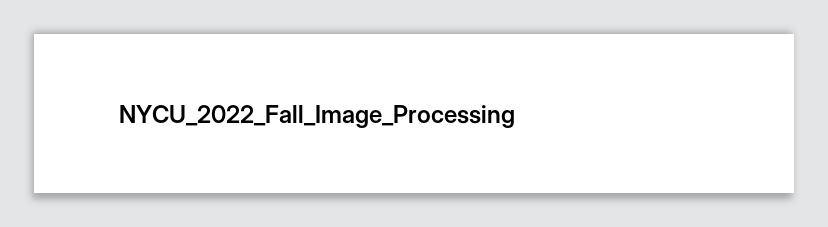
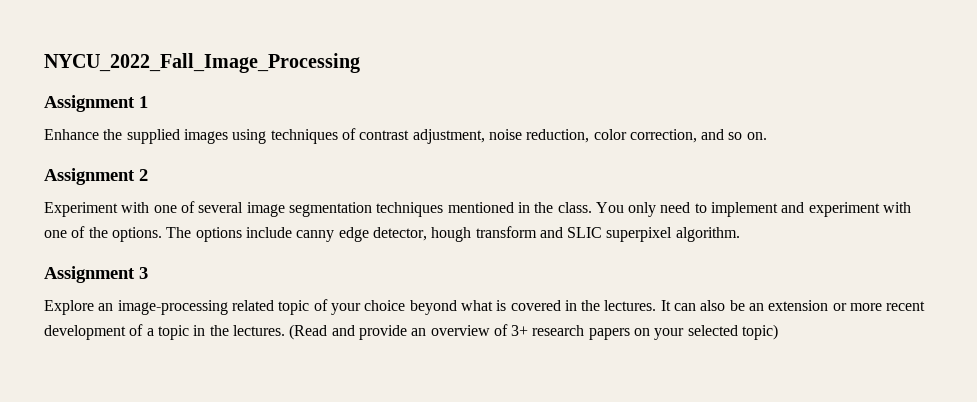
(515, 116) none -> [44,95,148,112] [44,128,767,144] [44,168,148,185] [44,201,912,217] [44,226,740,242] [44,266,148,283] [44,299,926,315] [44,324,779,340] // Assignment 1 // Enhance the supplied images using techniques of contrast adjustment, noise reduction, color correction, and so on. // Assignment 2 // Experiment with one of several image segmentation techniques mentioned in the class. You only need to implement and experiment with one of the options. The options include canny edge detector, hough transform and SLIC superpixel algorithm. // Assignment 3 // Explore an image-processing related topic of your choice beyond what is covered in the lectures. It can also be an extension or more recent development of a topic in the lectures. (Read and provide an overview of 3+ research papers on your selected topic)

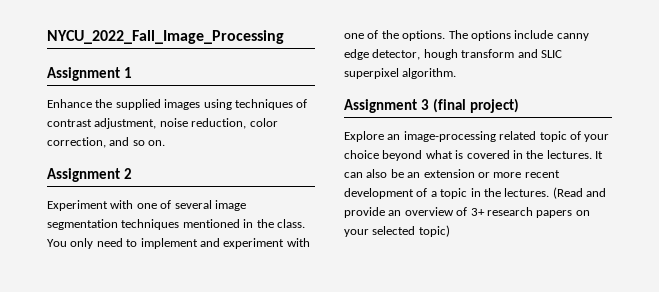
(148, 273) none -> [432,98,519,113] (final project)

